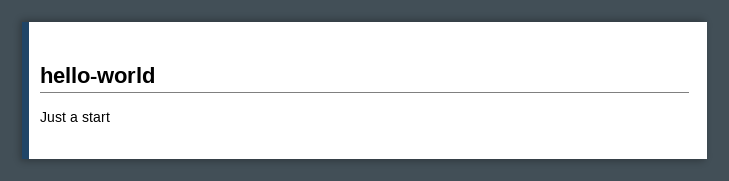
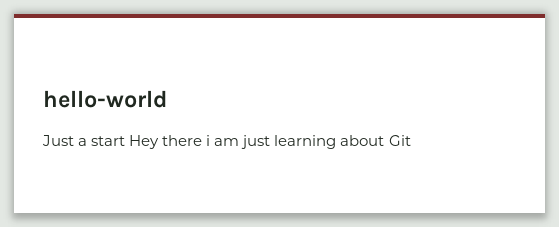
(110, 117) none -> [129,135,411,149] Hey there i am just learning about Git

